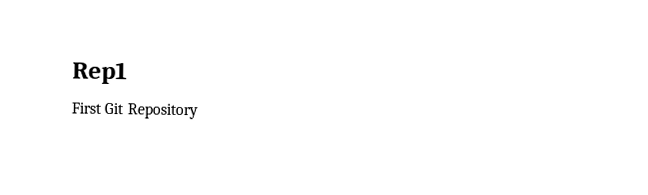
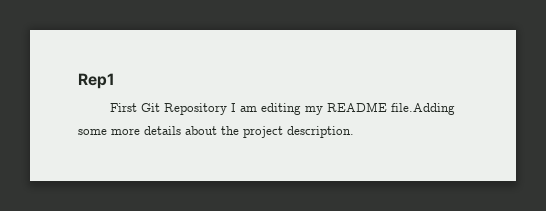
(198, 111) none -> [230,102,455,115] [78,126,354,138] I am editing my README file.Adding some more details about the project description.

